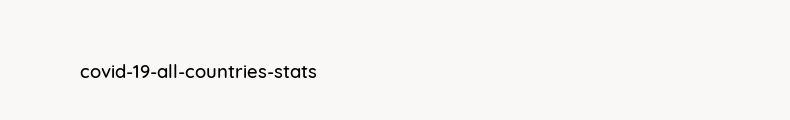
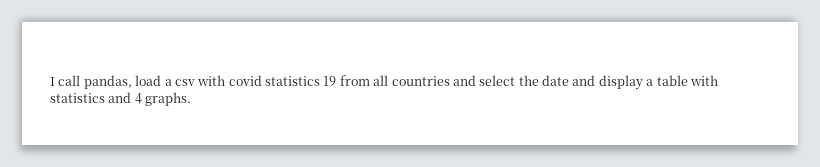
[80,64,317,78] covid-19-all-countries-stats -> [50,75,718,90] [50,92,192,106] I call pandas, load a csv with covid statistics 19 from all countries and select the date and display a table with statistics and 4 graphs.

